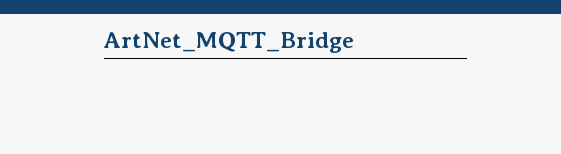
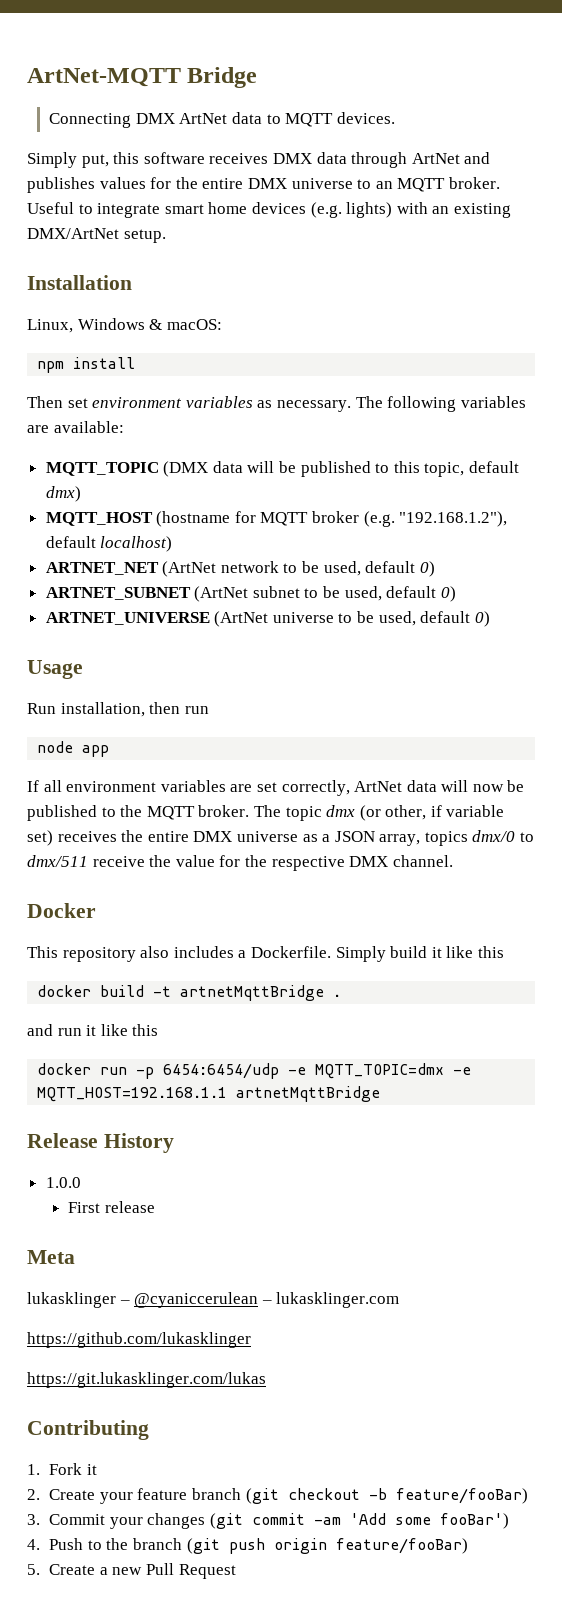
[103,32,354,53] ArtNet_MQTT_Bridge -> [27,67,258,88] [49,112,395,128] [27,152,491,168] [27,177,500,193] [27,202,511,218] [27,228,166,243] [27,275,132,290] [27,318,222,333] [37,357,136,373] [27,396,526,412] [27,421,124,433] [45,461,520,477] [45,486,81,502] [45,511,508,527] [45,536,173,552] [45,561,435,577] [45,586,456,602] [45,611,490,627] [27,660,83,679] [27,702,209,717] [37,741,110,757] [27,780,525,796] [27,805,505,821] [27,830,535,846] [27,855,453,871] [27,903,96,918] [27,946,504,962] [37,985,342,1001] [27,1024,159,1036] [37,1063,472,1079] [37,1086,381,1102] [27,1133,174,1153] [45,1177,81,1188] [67,1201,155,1213] [27,1250,75,1264] [27,1292,400,1308] [27,1332,251,1348] [27,1372,266,1388] [27,1420,149,1440] [27,1463,97,1475] [27,1488,528,1504] [27,1513,510,1529] [27,1538,468,1554] [27,1563,236,1579] ArtNet-MQTT Bridge // Connecting DMX ArtNet data to MQTT devices. // Simply put, this software receives DMX data through ArtNet and publishes values for the entire DMX universe to an MQTT broker. Useful to integrate smart home devices (e.g. lights) with an existing DMX/ArtNet setup. // Installation // Linux, Windows & macOS: // npm install // Then set environment variables as necessary. The following variables are available: // MQTT_TOPIC (DMX data will be published to this topic, default dmx) // MQTT_HOST (hostname for MQTT broker (e.g. "192.168.1.2"), default localhost) // ARTNET_NET (ArtNet network to be used, default 0) // ARTNET_SUBNET (ArtNet subnet to be used, default 0) // ARTNET_UNIVERSE (ArtNet universe to be used, default 0) // Usage // Run installation, then run // node app // If all environment variables are set correctly, ArtNet data will now be published to the MQTT broker. The topic dmx (or other, if variable set) receives the entire DMX universe as a JSON array, topics dmx/0 to dmx/511 receive the value for the respective DMX channel. // Docker // This repository also includes a Dockerfile. Simply build it like this // docker build -t artnetMqttBridge . // and run it like this // docker run -p 6454:6454/udp -e MQTT_TOPIC=dmx -e MQTT_HOST=192.168.1.1 artnetMqttBridge // Release History // 1.0.0 // First release // Meta // lukasklinger – @cyaniccerulean – lukasklinger.com // https://github.com/lukasklinger // https://git.lukasklinger.com/lukas // Contributing // 1. Fork it // 2. Create your feature branch (git checkout -b feature/fooBar) // 3. Commit your changes (git commit -am 'Add some fooBar') // 4. Push to the branch (git push origin feature/fooBar) // 5. Create a new Pull Request

